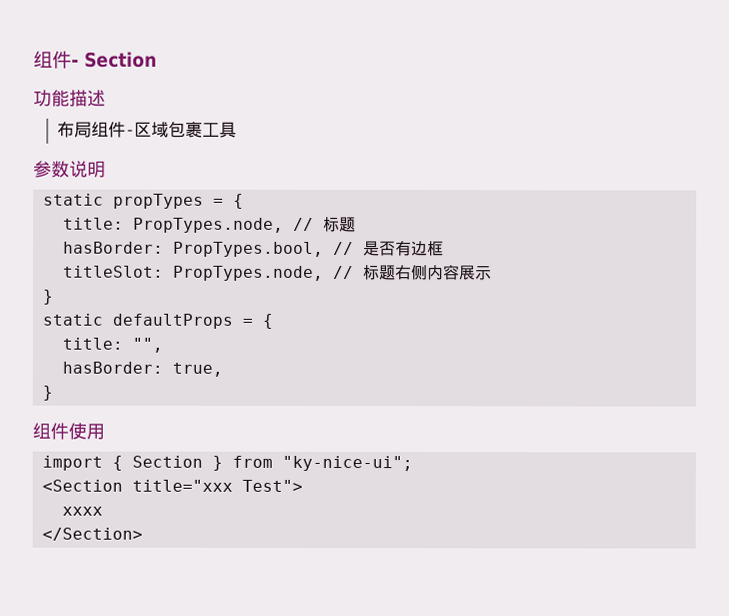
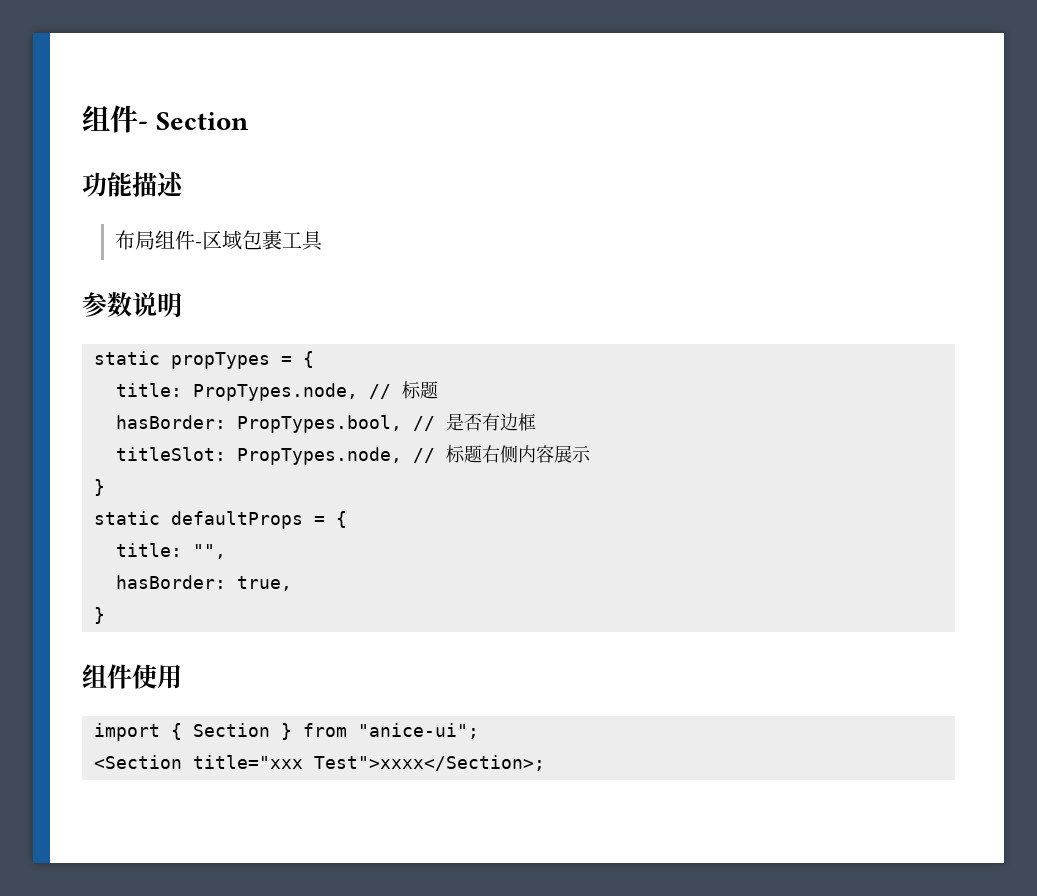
[281,455,413,472] "ky-nice-ui"; -> [358,723,479,739] "anice-ui";
[241,479,303,492] [61,506,103,516] [41,527,143,541] Test"> // xxxx // </Section> -> [314,755,545,771] Test">xxxx</Section>;

